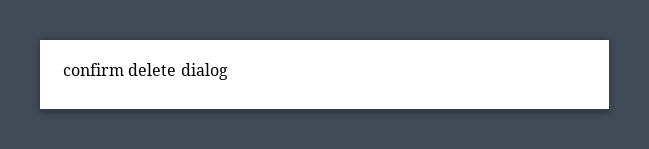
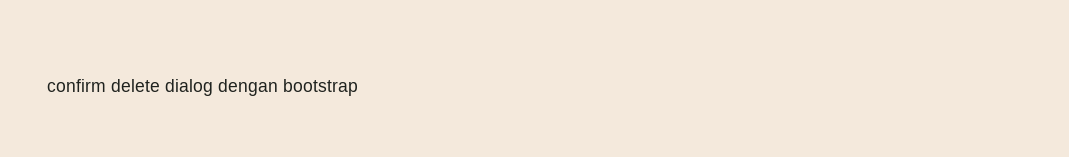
(228, 71) none -> [218,79,358,96] dengan bootstrap

